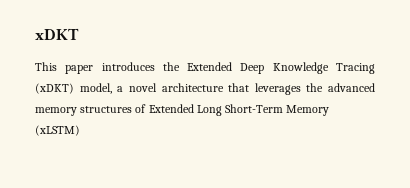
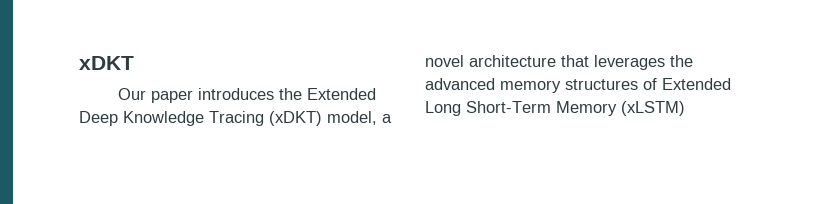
[35,62,57,71] This -> [117,88,146,100] Our

